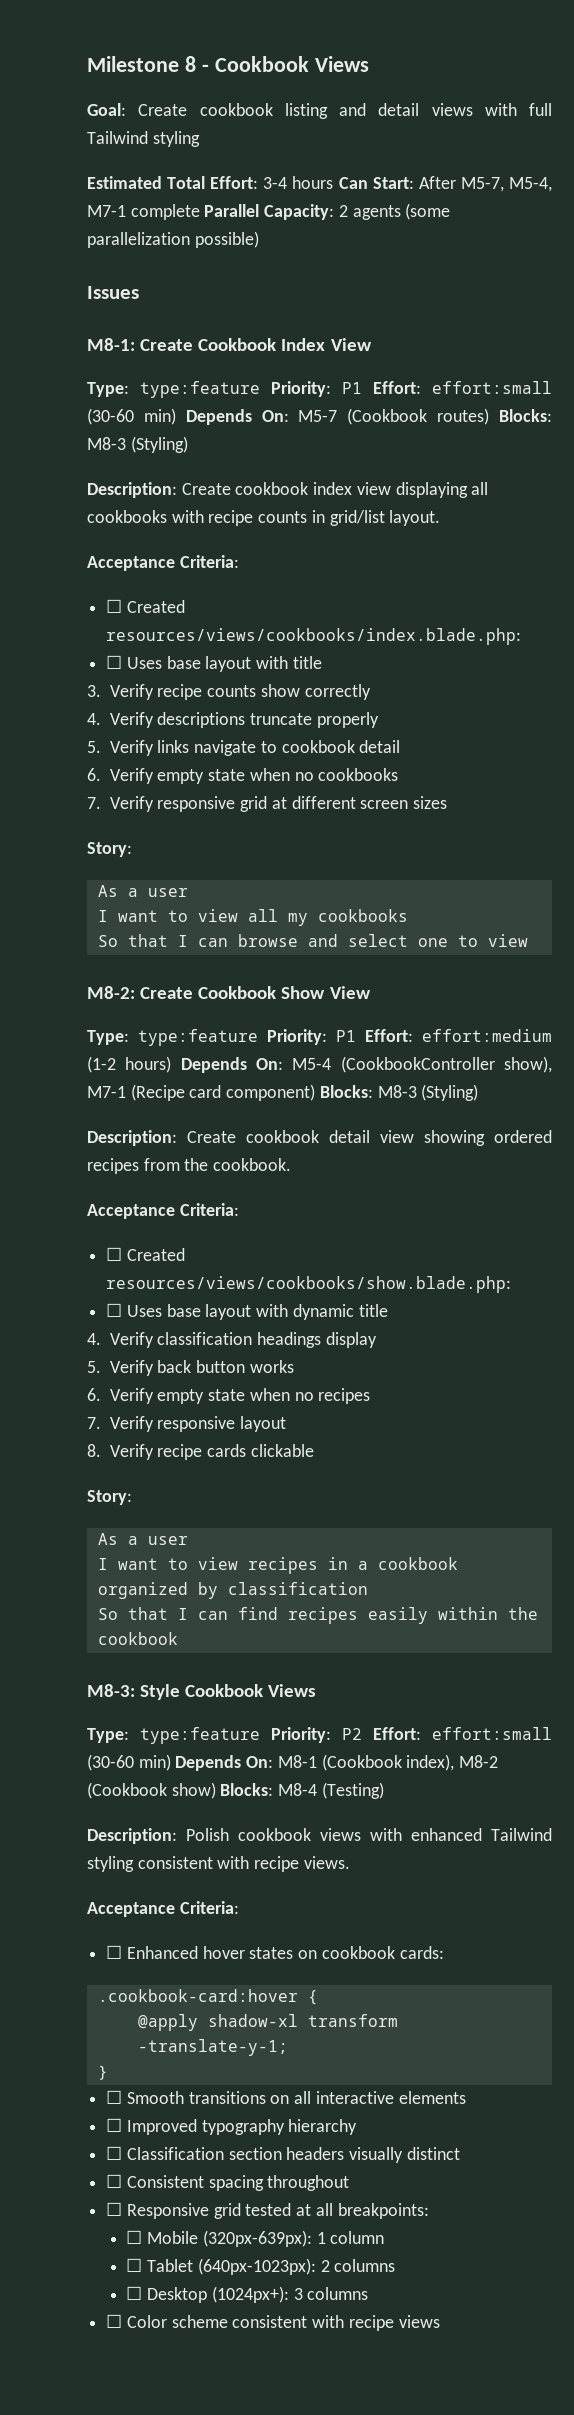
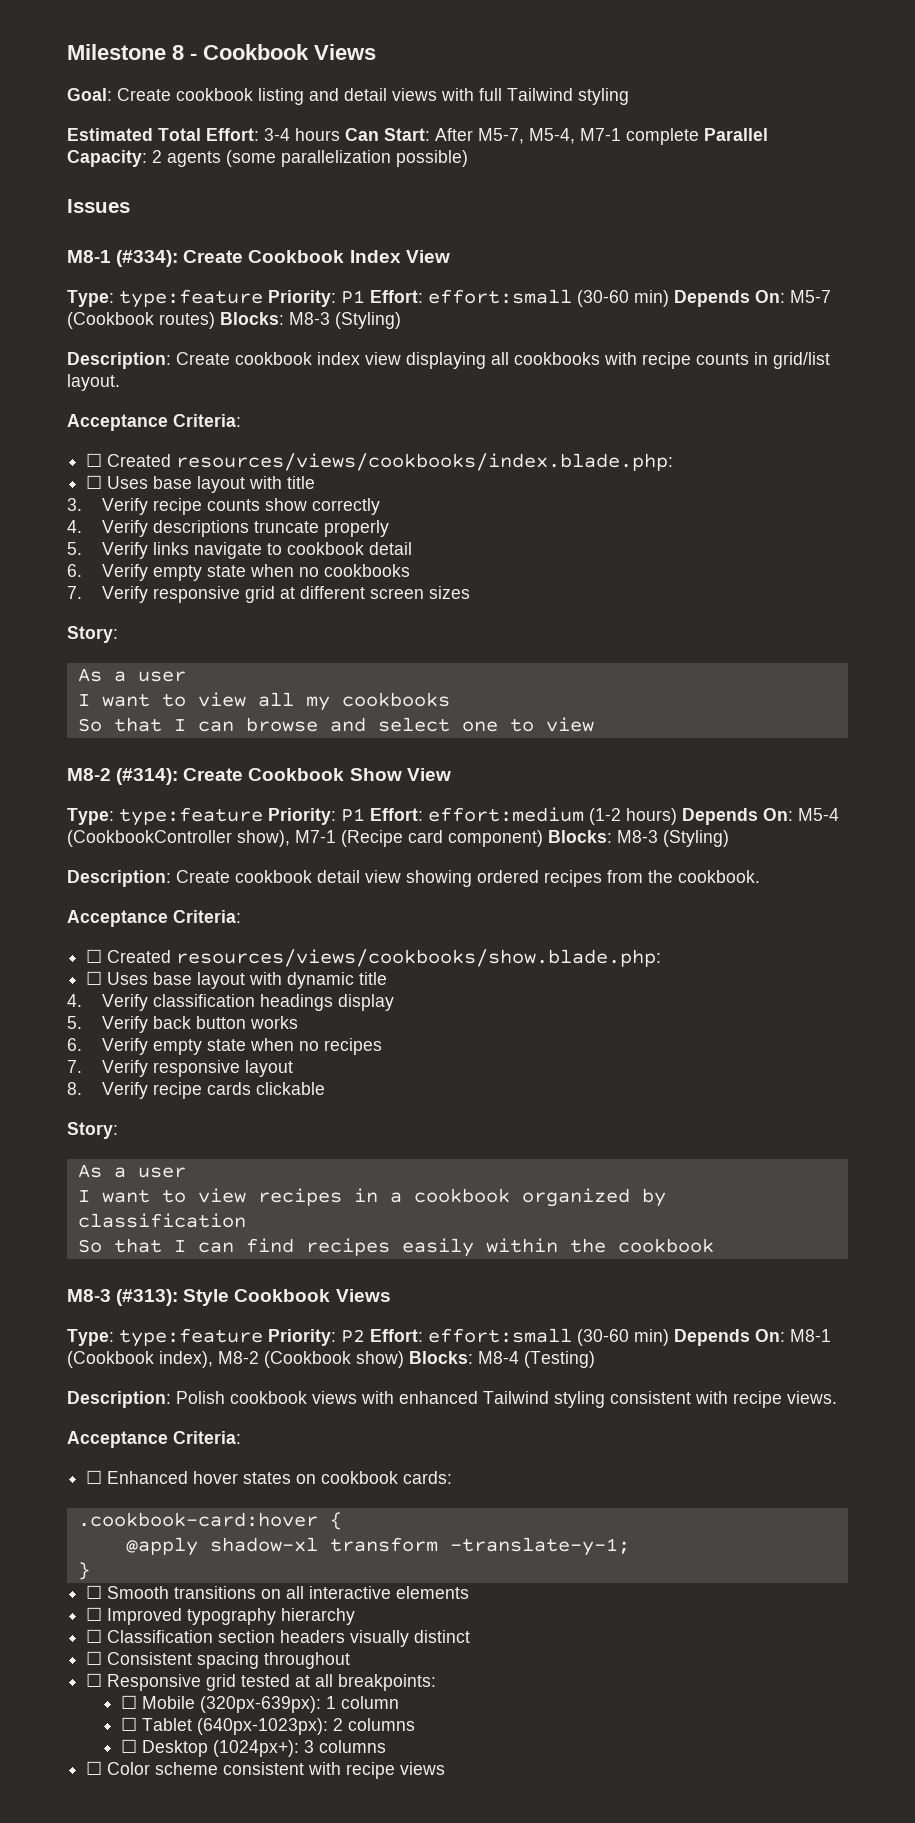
[87,338,135,351] M8-1: -> [67,250,179,267] M8-1 (#334):
[87,986,135,999] M8-2: -> [67,768,179,785] M8-2 (#314):
[87,1684,135,1697] M8-3: -> [67,1289,179,1306] M8-3 (#313):

